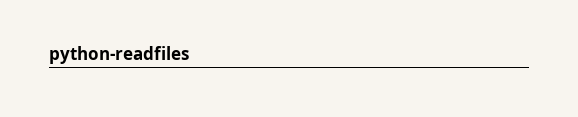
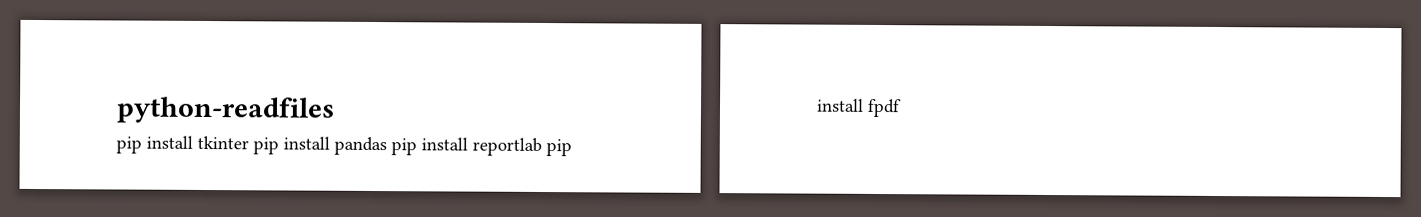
(189, 55) none -> [116,135,572,157] [816,98,902,118] // pip install tkinter pip install pandas pip install reportlab pip install fpdf

